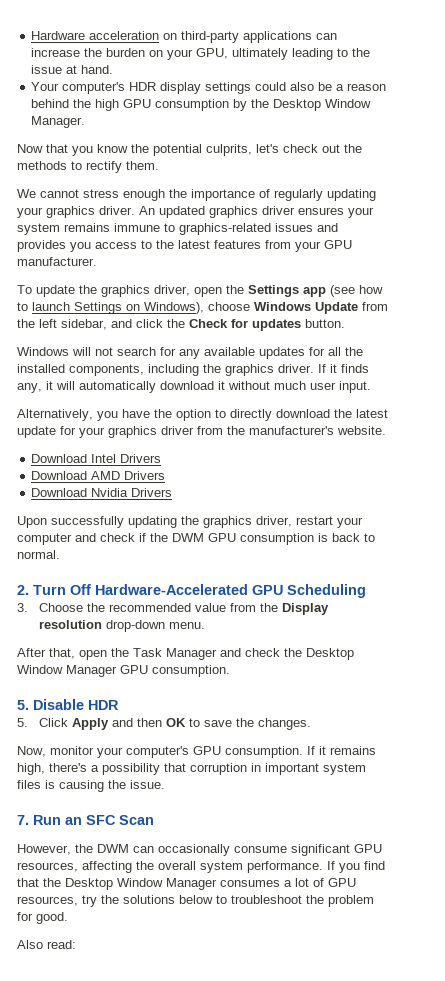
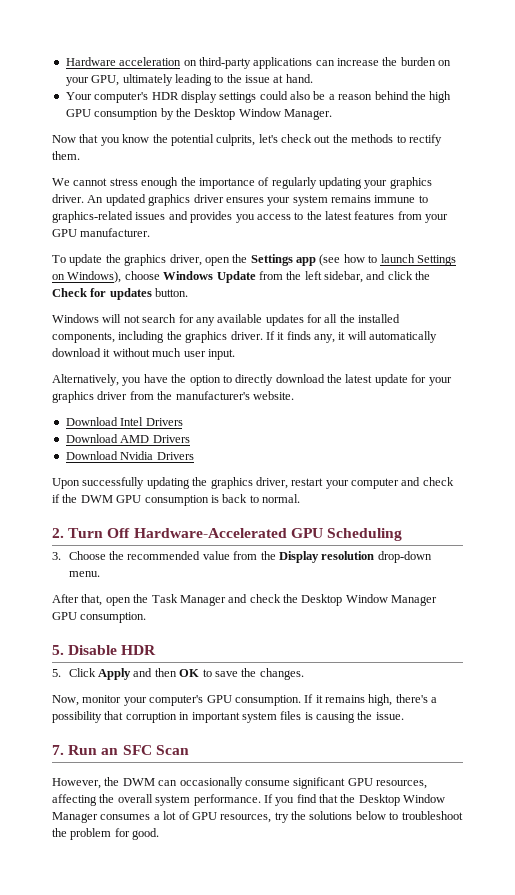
[17,940,76,949] // Also read: -> (160, 834) none

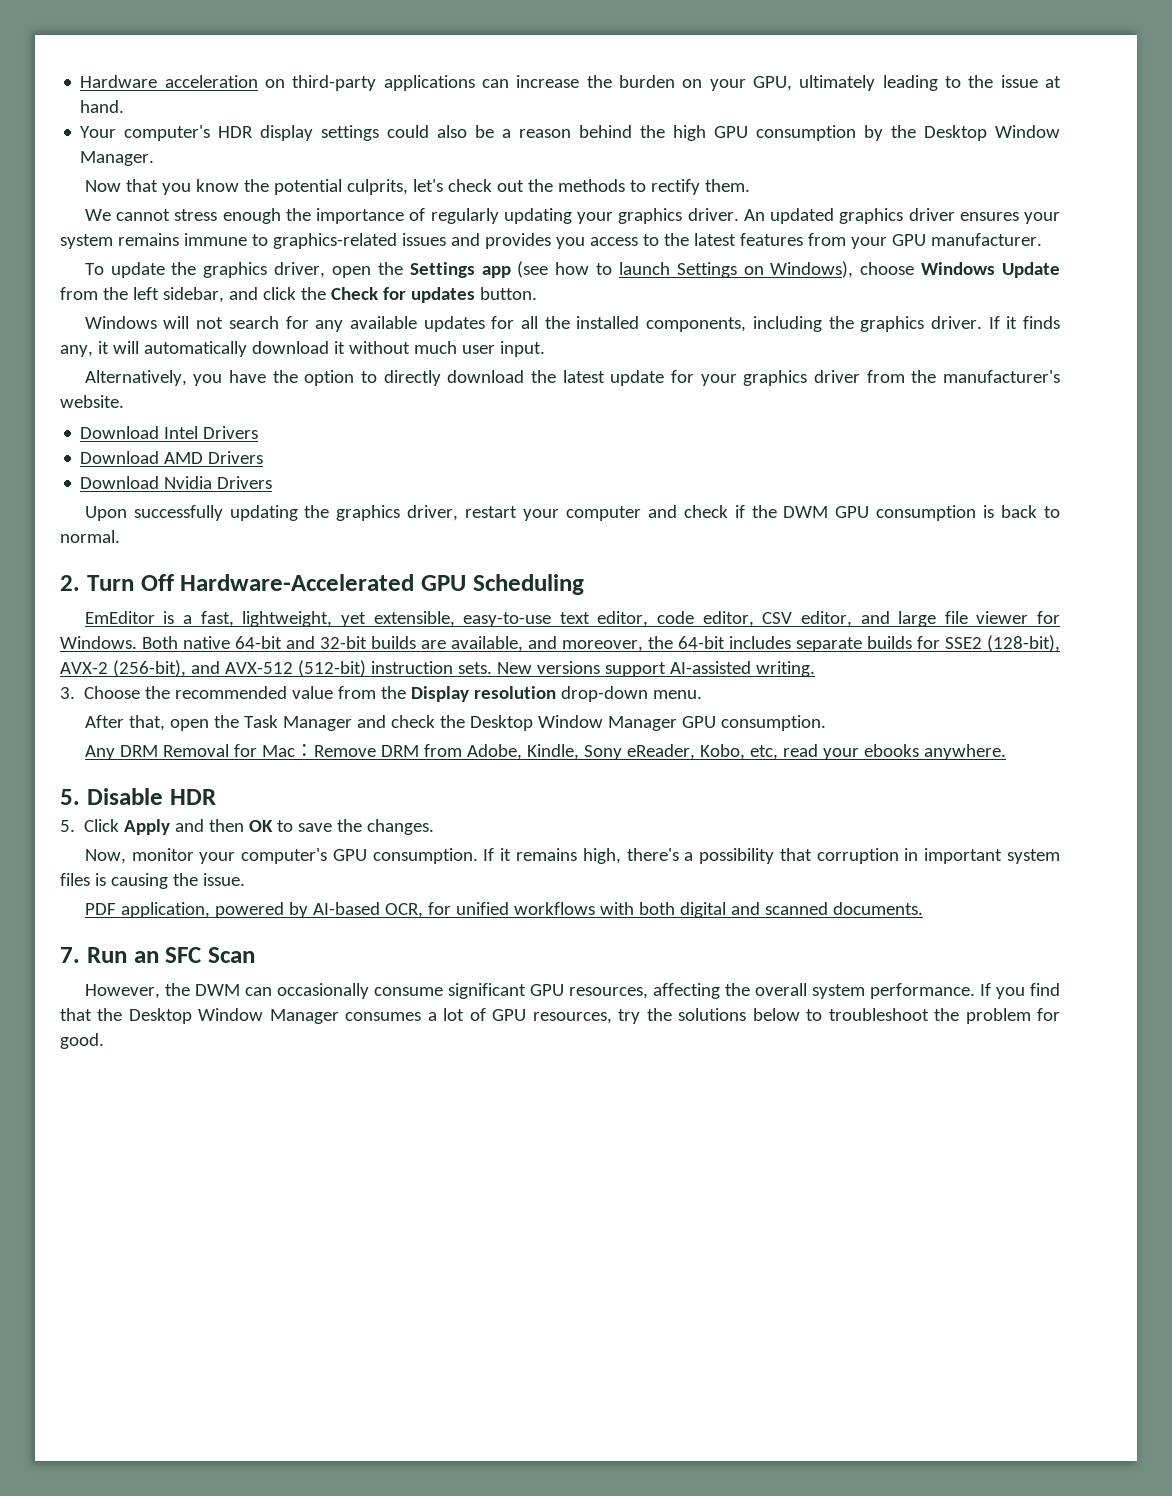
(402, 534) none -> [84,611,1060,627] [60,635,1060,652] [60,660,815,677] // EmEditor is a fast, lightweight, yet extensible, easy-to-use text editor, code editor, CSV editor, and large file viewer for Windows. Both native 64-bit and 32-bit builds are available, and moreover, the 64-bit includes separate builds for SSE2 (128-bit), AVX-2 (256-bit), and AVX-512 (512-bit) instruction sets. New versions support AI-assisted writing.
(147, 617) none -> [84,744,1006,760] // Any DRM Removal for Mac：Remove DRM from Adobe, Kindle, Sony eReader, Kobo, etc, read your ebooks anywhere.
(404, 716) none -> [84,902,923,918] // PDF application, powered by AI-based OCR, for unified workflows with both digital and scanned documents.

